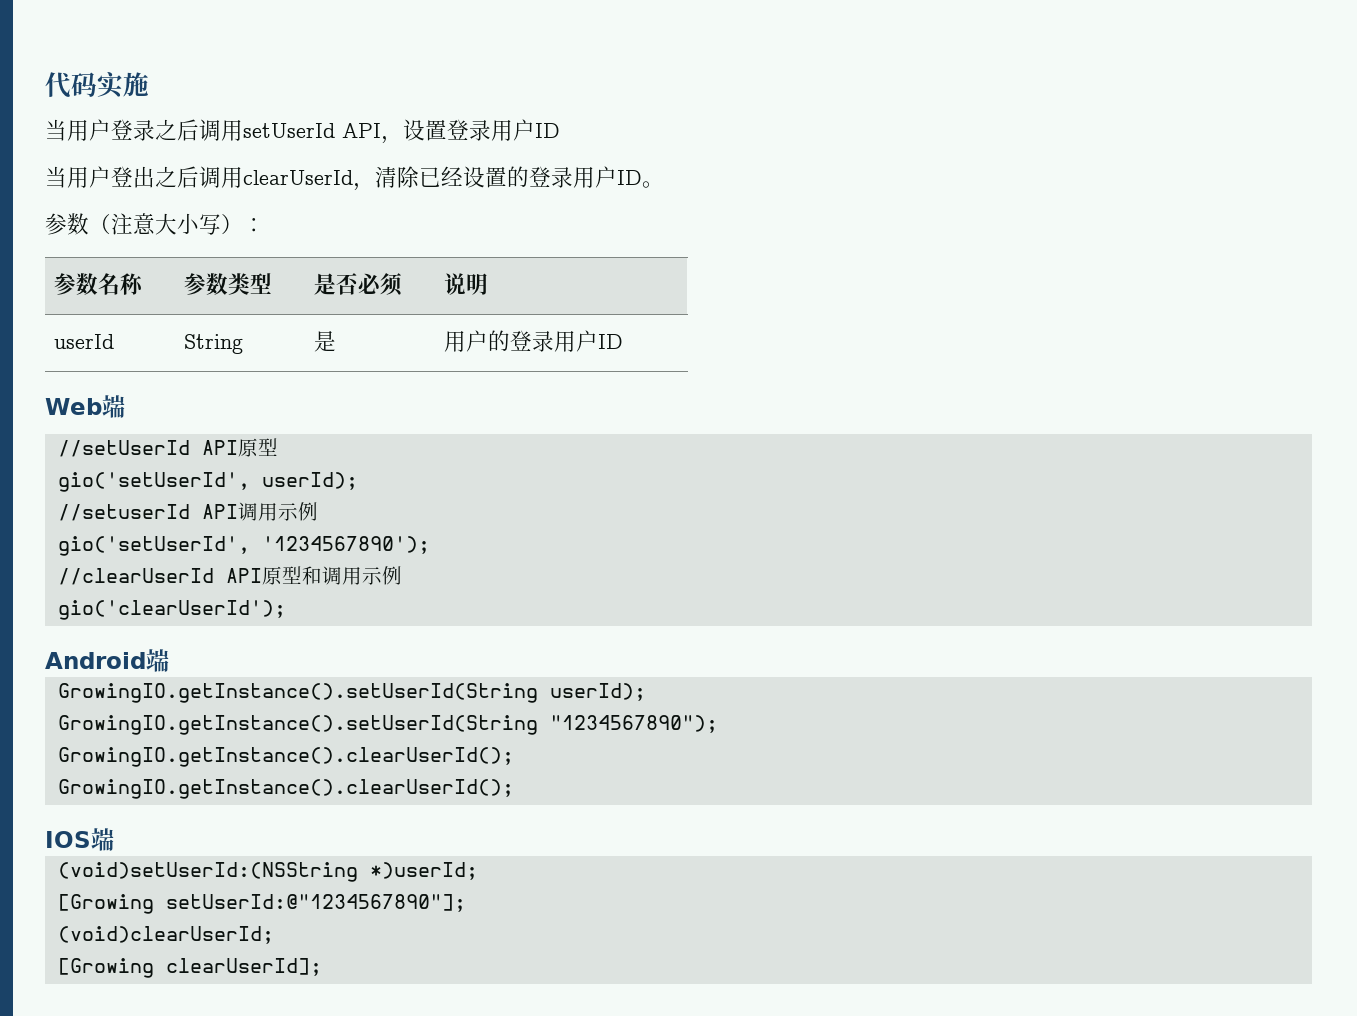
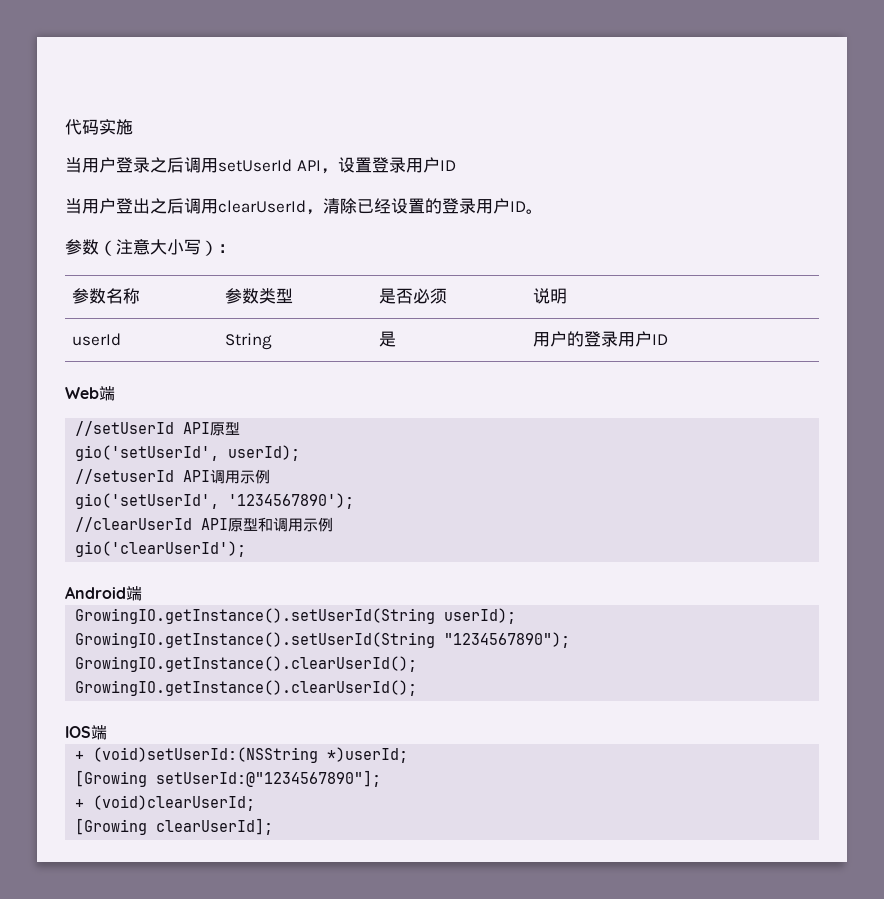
(114, 839) none -> [75,751,85,760] +
(466, 903) none -> [75,799,85,808] +

